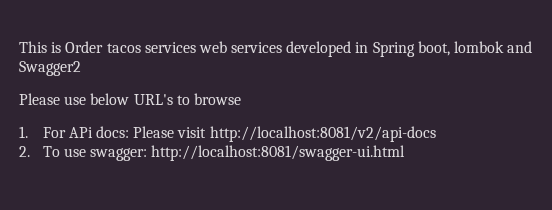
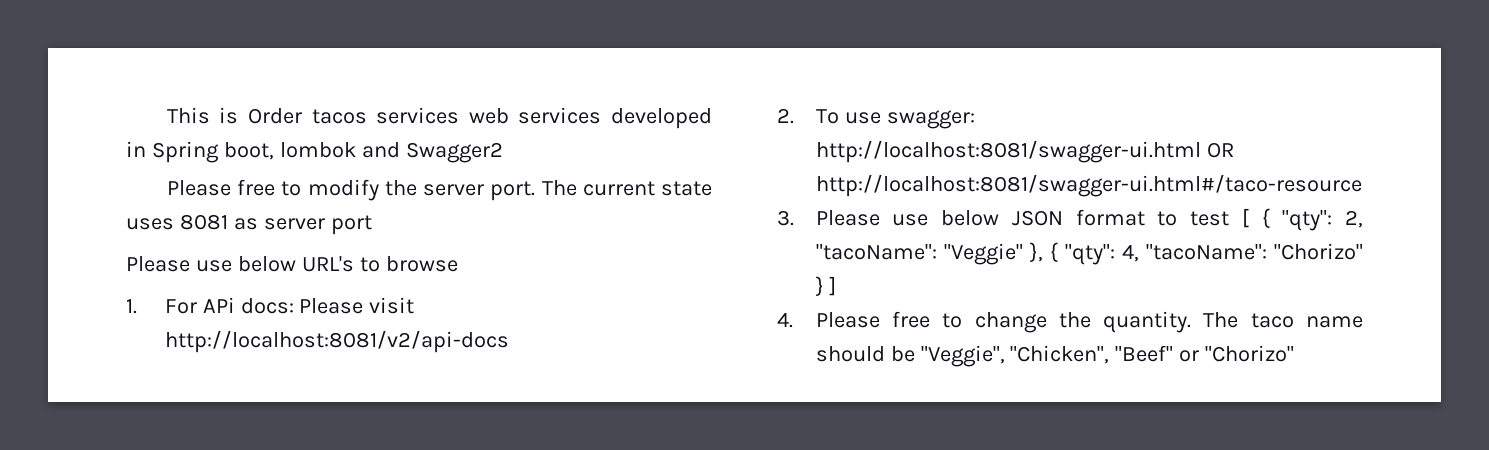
(81, 68) none -> [166,179,712,201] [126,214,372,235] // Please free to modify the server port. The current state uses 8081 as server port
(406, 153) none -> [1206,142,1234,158] [815,174,1362,197] [777,208,1363,231] [815,242,1363,265] [815,276,836,297] [777,311,1364,333] [815,345,1295,367] OR http://localhost:8081/swagger-ui.html#/taco-resource // 3. Please use below JSON format to test [ { "qty": 2, "tacoName": "Veggie" }, { "qty": 4, "tacoName": "Chorizo" } ] // 4. Please free to change the quantity. The taco name should be "Veggie", "Chicken", "Beef" or "Chorizo"

